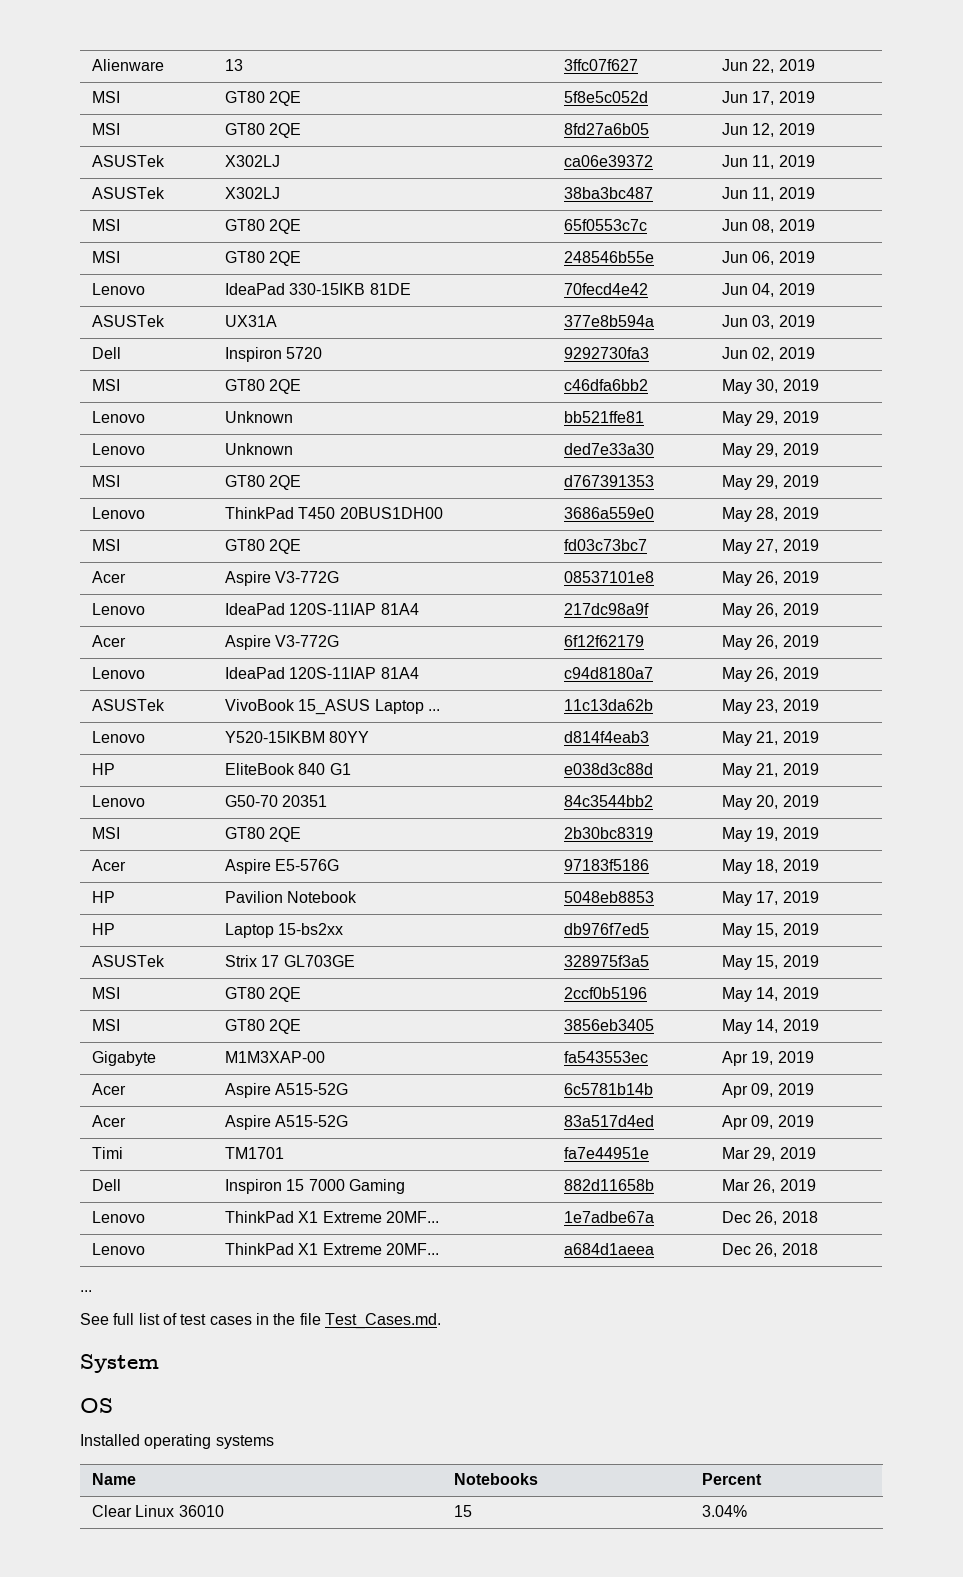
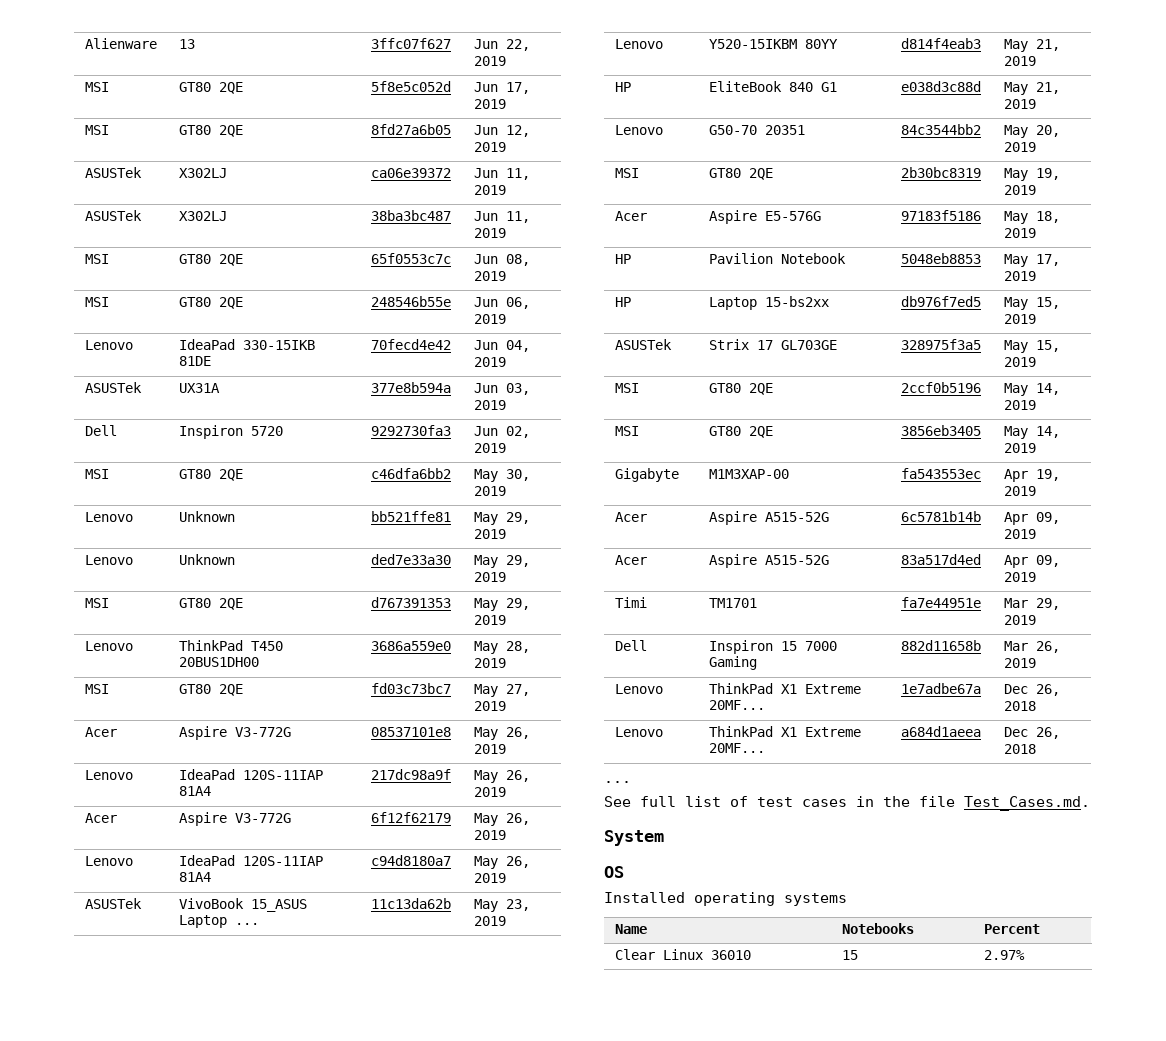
[701,1505,747,1517] 3.04% -> [983,950,1025,960] 2.97%

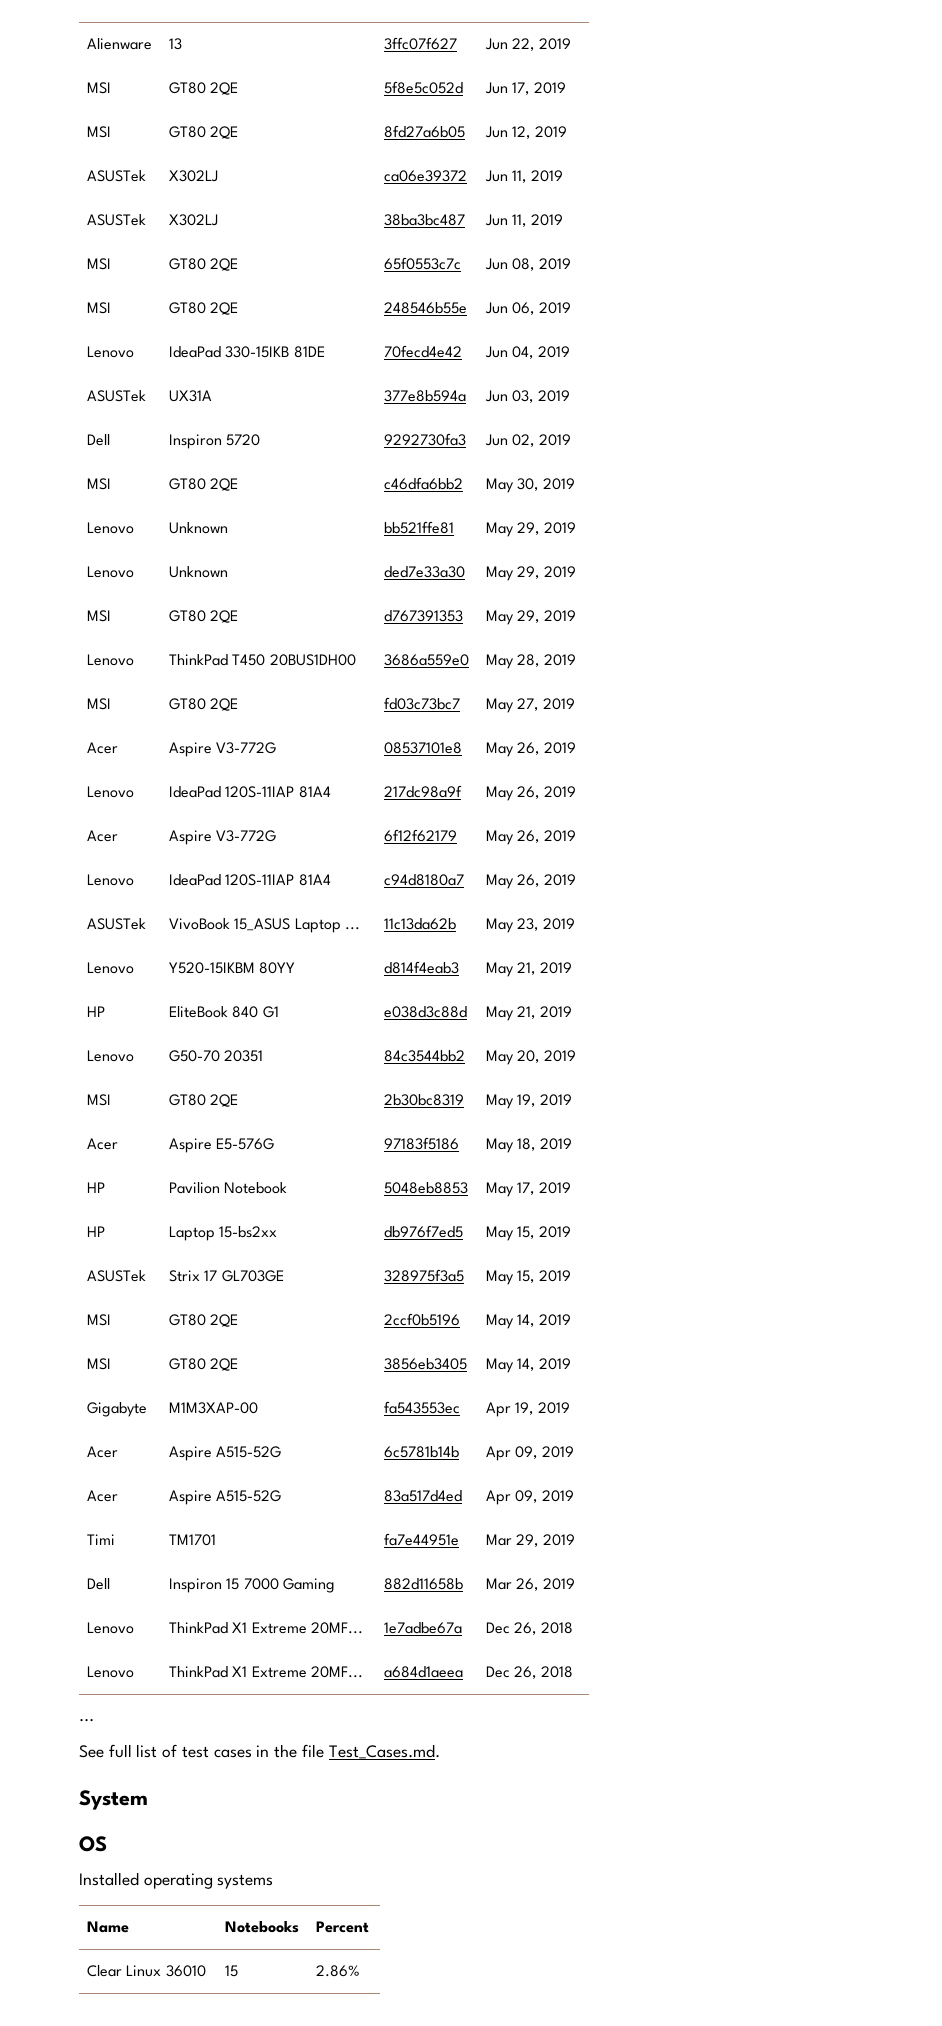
[983,950,1025,960] 2.97% -> [316,1965,361,1977] 2.86%

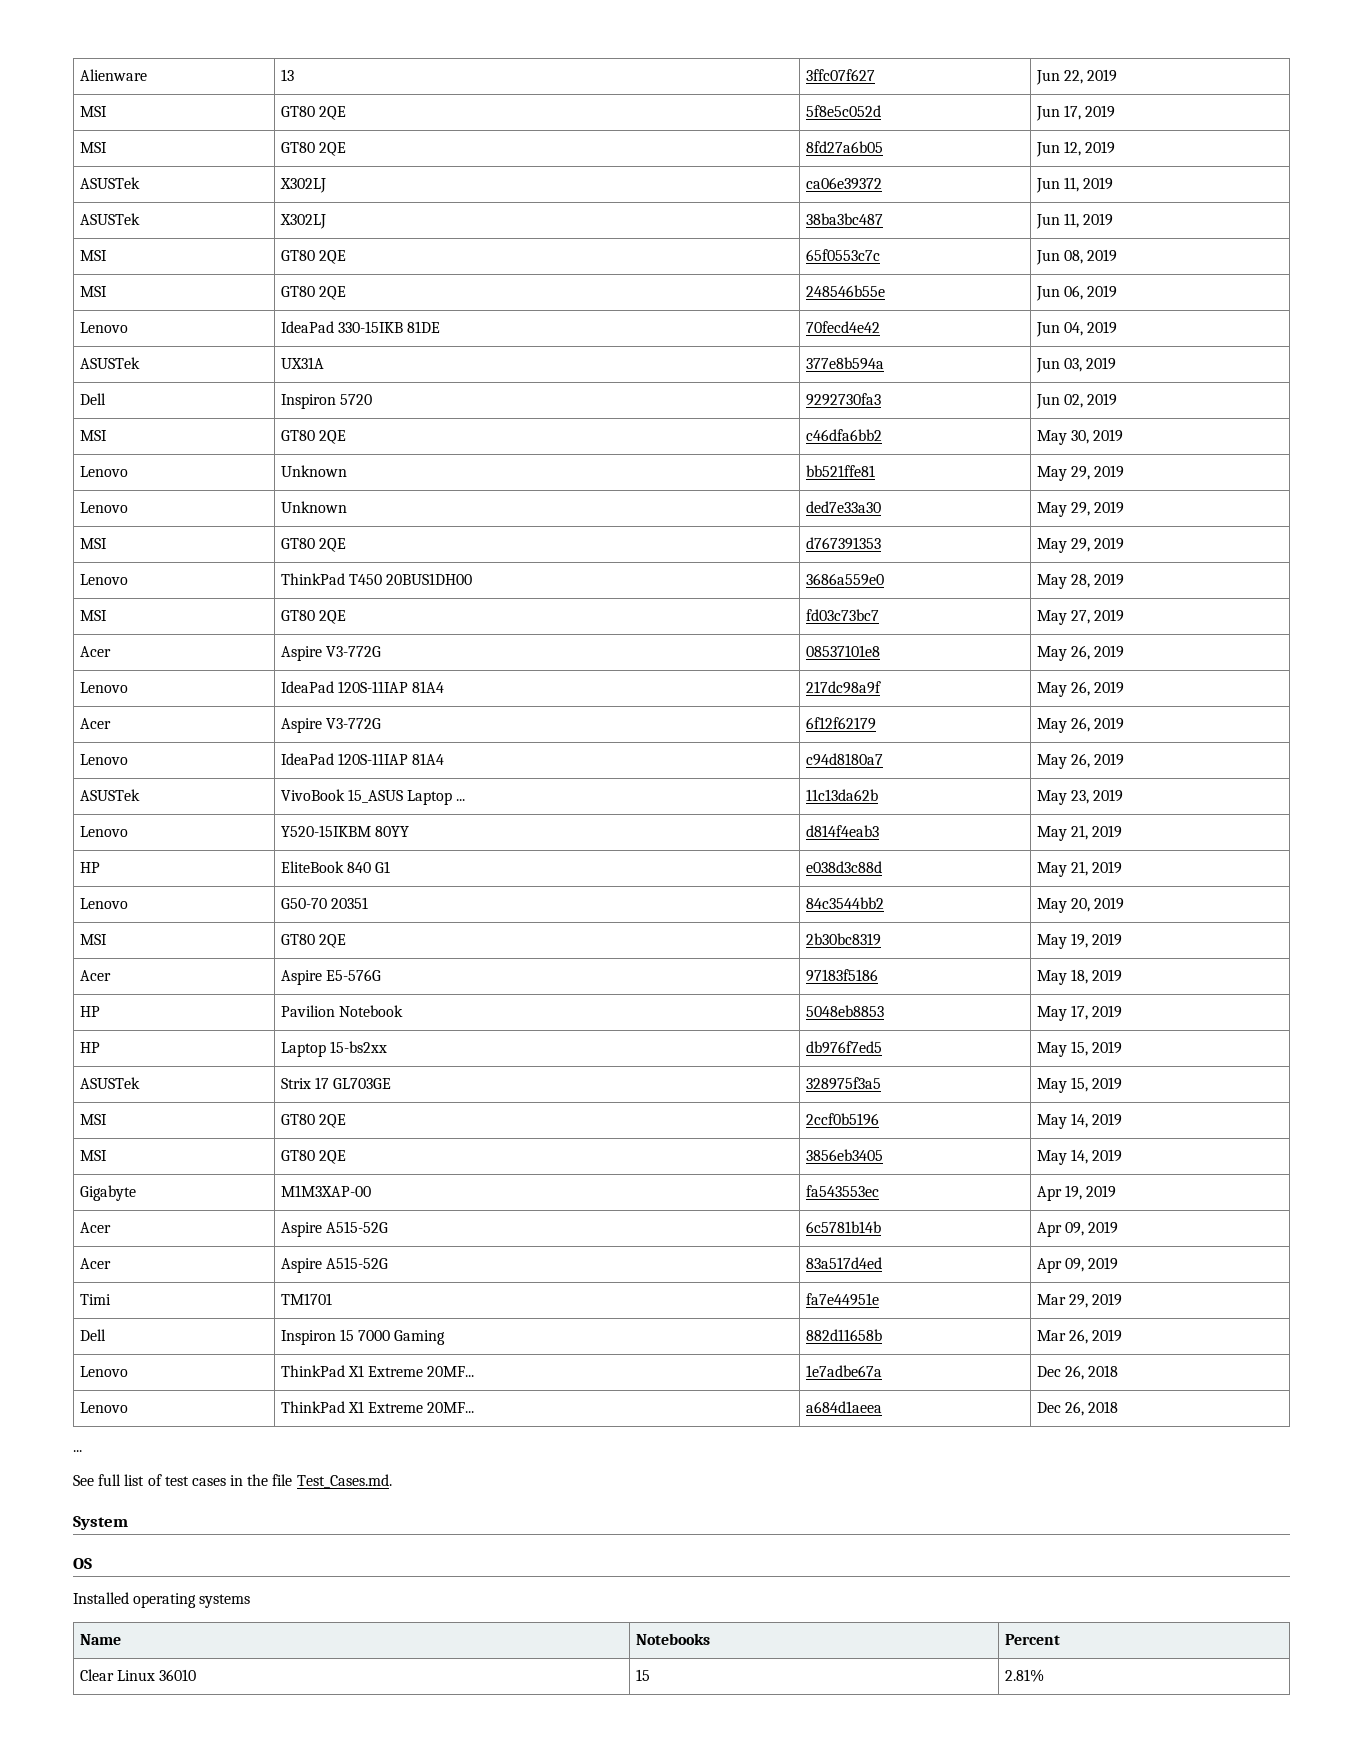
[316,1965,361,1977] 2.86% -> [1004,1669,1044,1682] 2.81%

